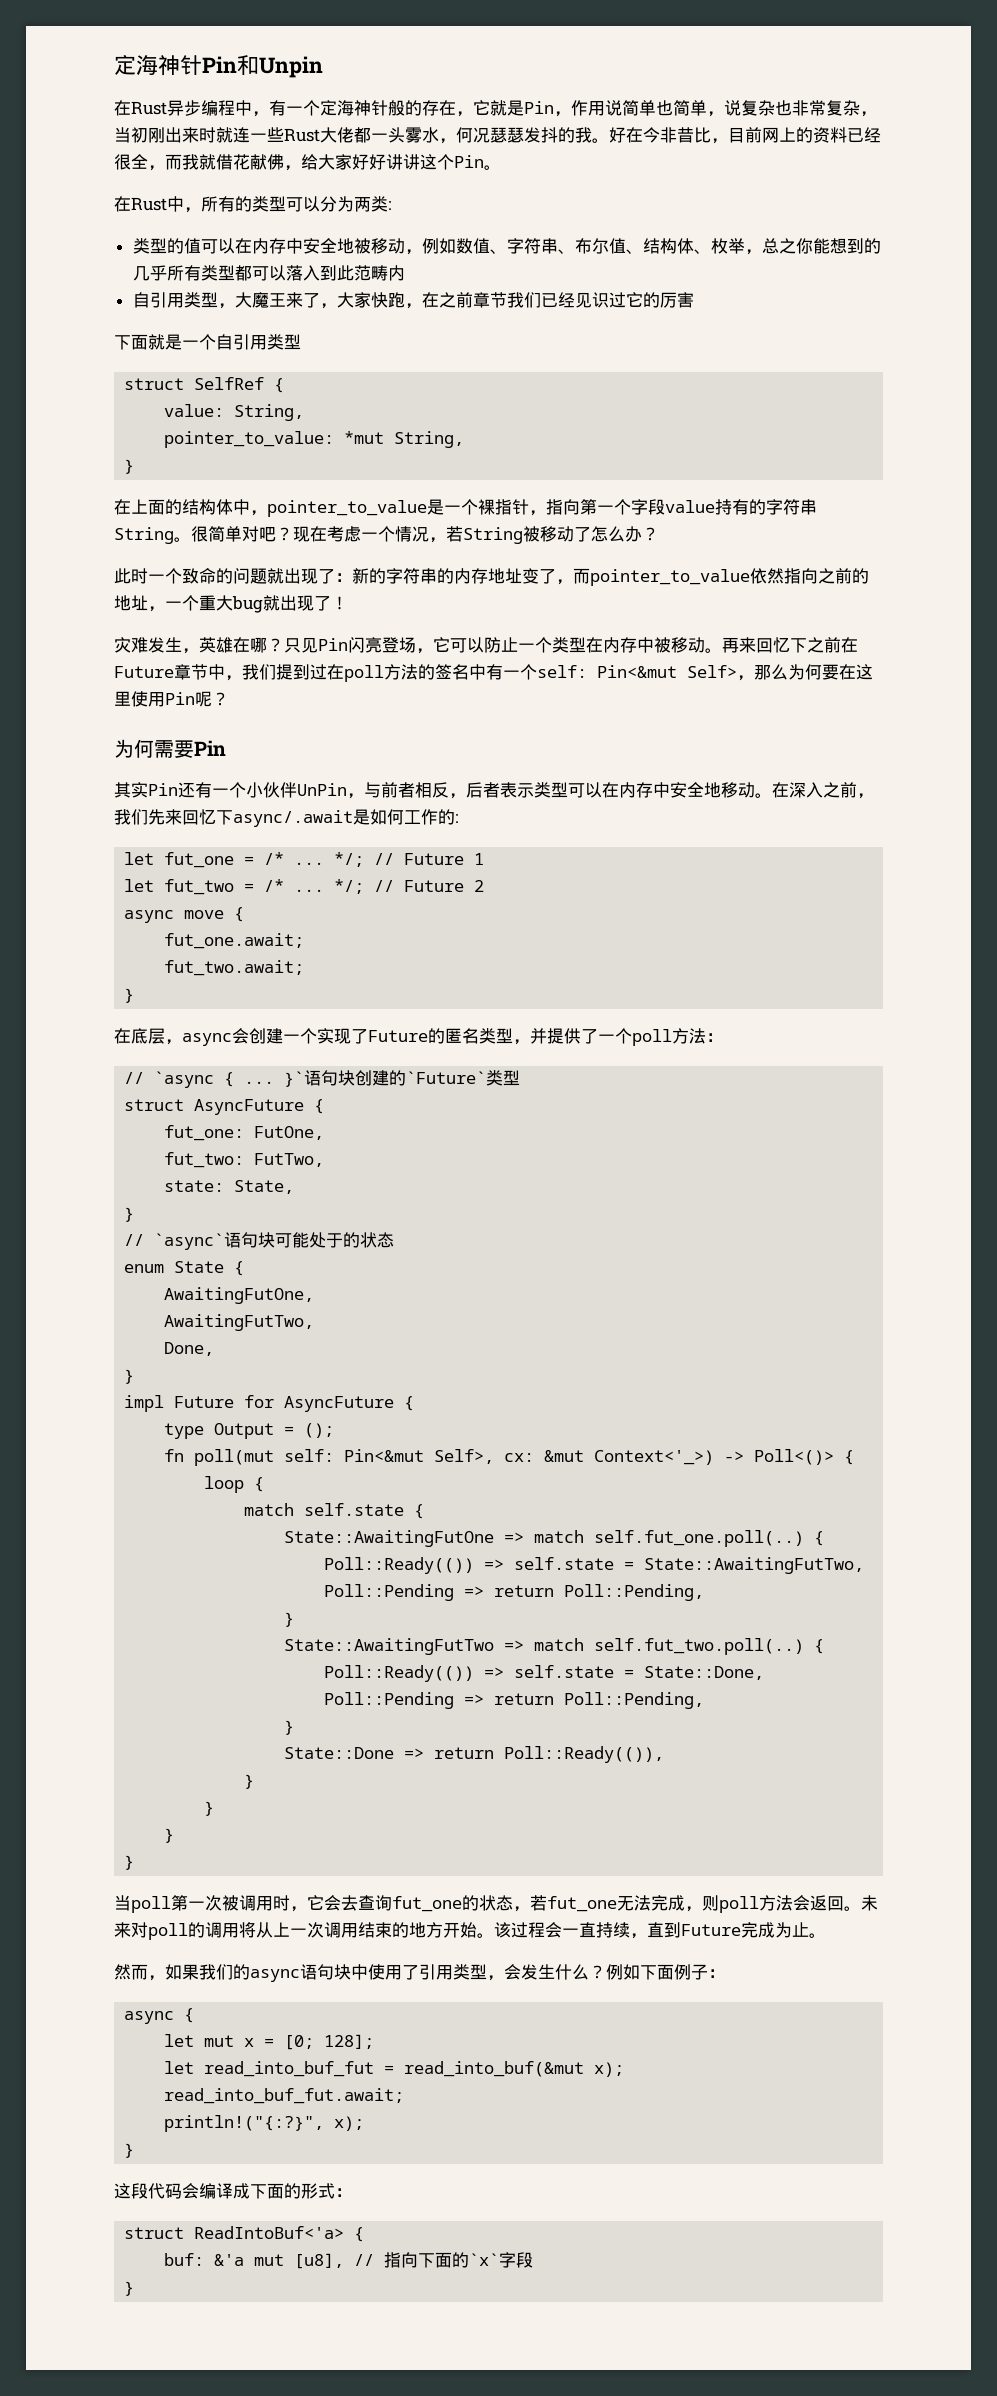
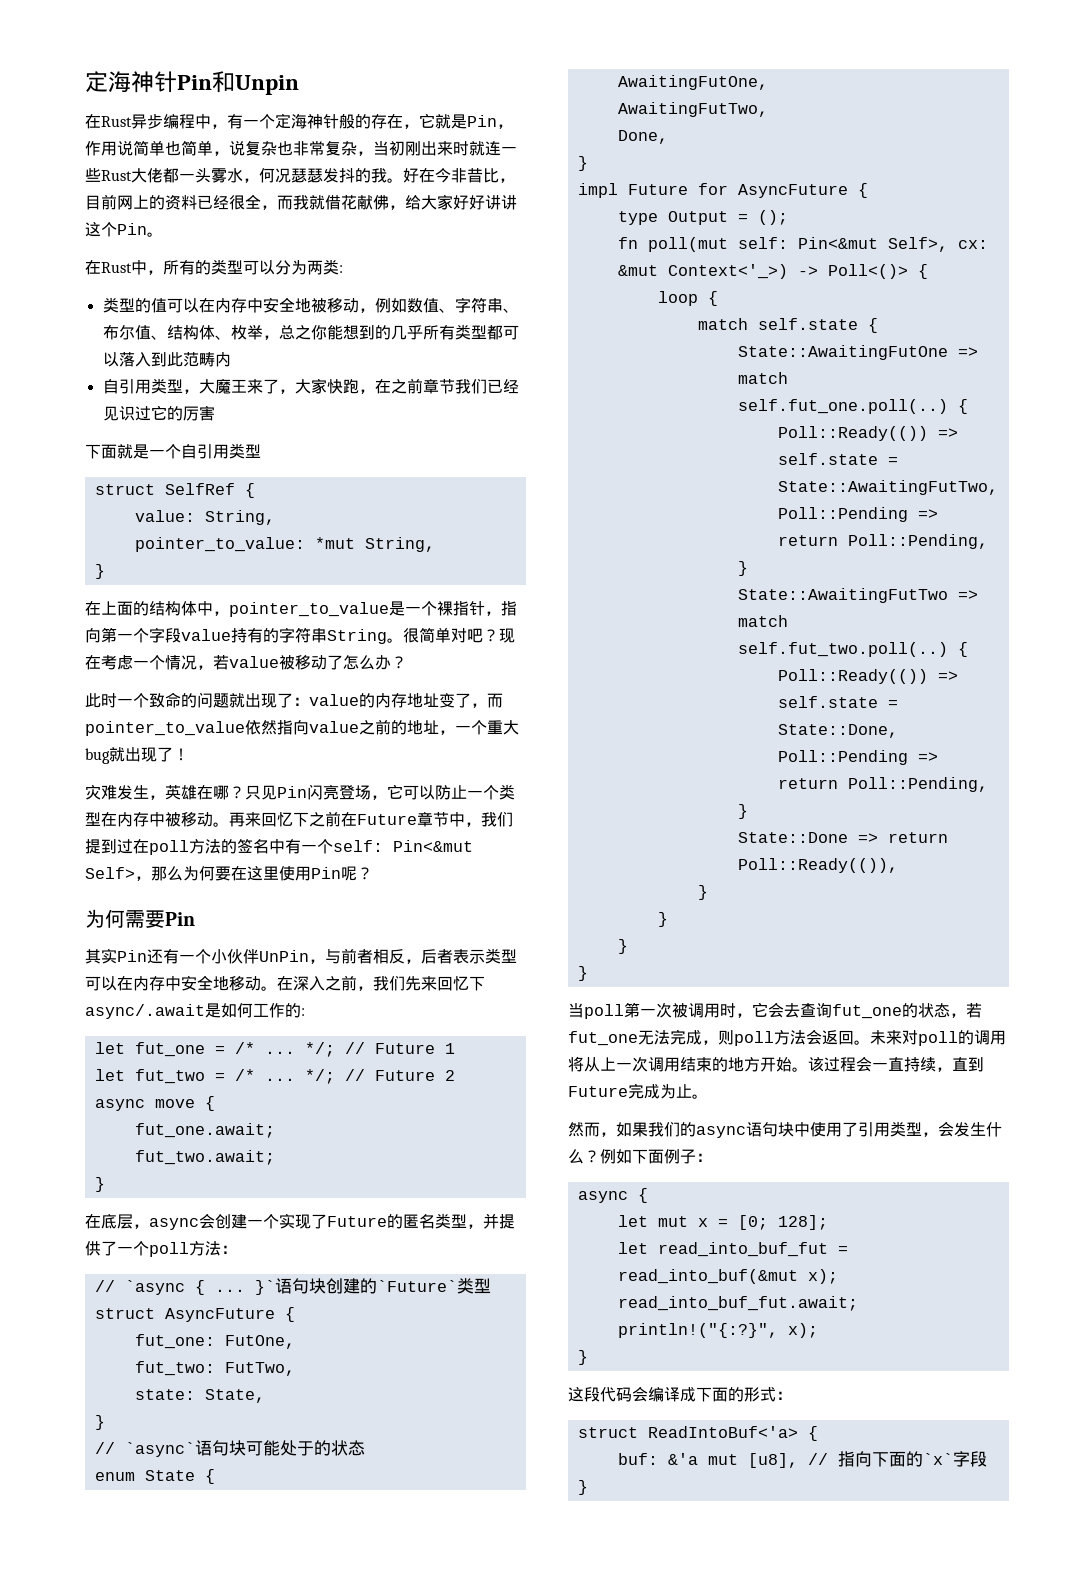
[463,527,523,544] String -> [229,656,279,668] value
[352,568,437,584] 新的字符串 -> [309,694,359,706] value
(818, 576) none -> [309,721,359,733] value

